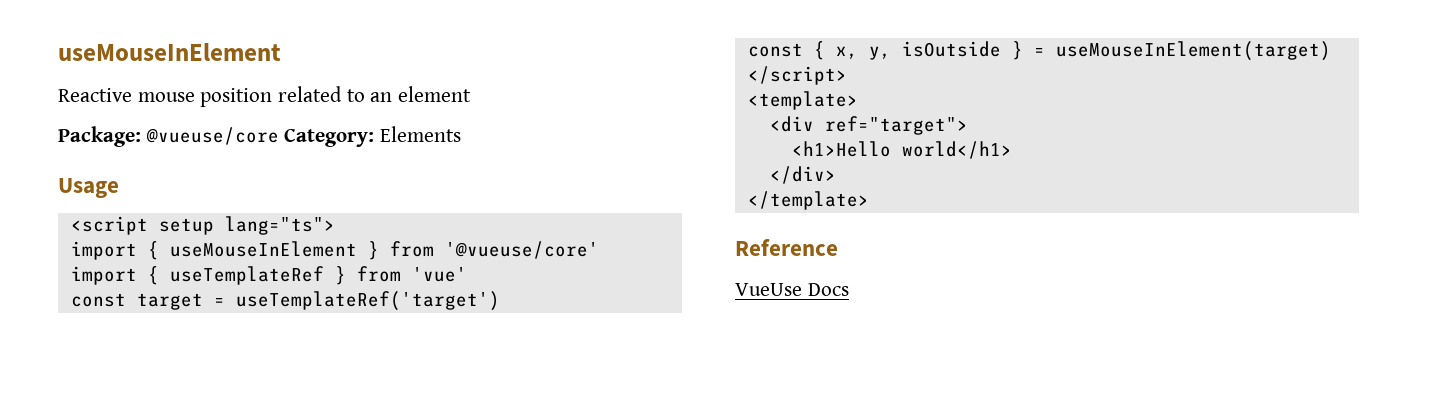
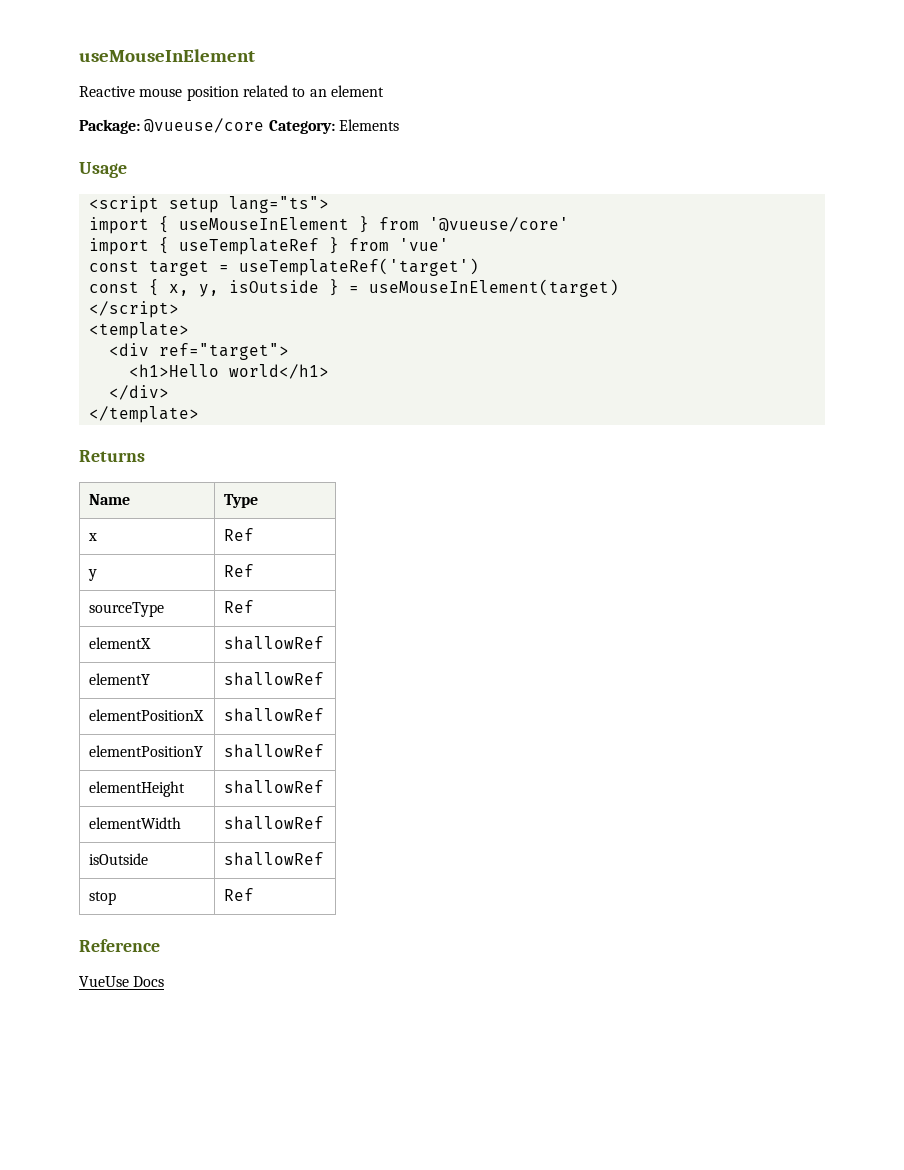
(869, 200) none -> [79,450,145,462] [89,494,131,505] [224,494,259,508] [88,533,98,541] [224,528,255,541] [88,569,98,581] [224,564,255,577] [89,602,165,617] [224,600,255,613] [89,637,152,649] [224,636,325,650] [89,673,151,685] [224,672,325,686] [89,709,205,721] [224,708,325,722] [89,745,204,757] [224,744,325,758] [89,781,186,797] [224,780,325,794] [89,817,182,829] [224,816,325,830] [89,853,149,865] [224,852,325,866] [89,891,117,905] [224,888,255,901] // Returns // Name | Type // x | Ref // y | Ref // sourceType | Ref // elementX | shallowRef // elementY | shallowRef // elementPositionX | shallowRef // elementPositionY | shallowRef // elementHeight | shallowRef // elementWidth | shallowRef // isOutside | shallowRef // stop | Ref

